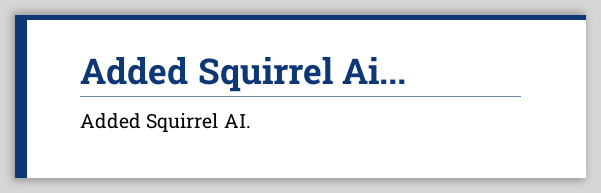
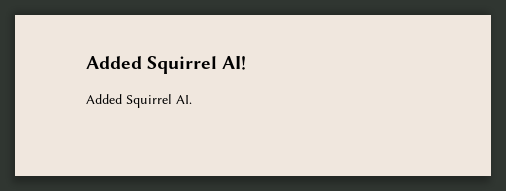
[80,56,407,92] Added Squirrel Ai... -> [86,56,247,74] Added Squirrel AI!

